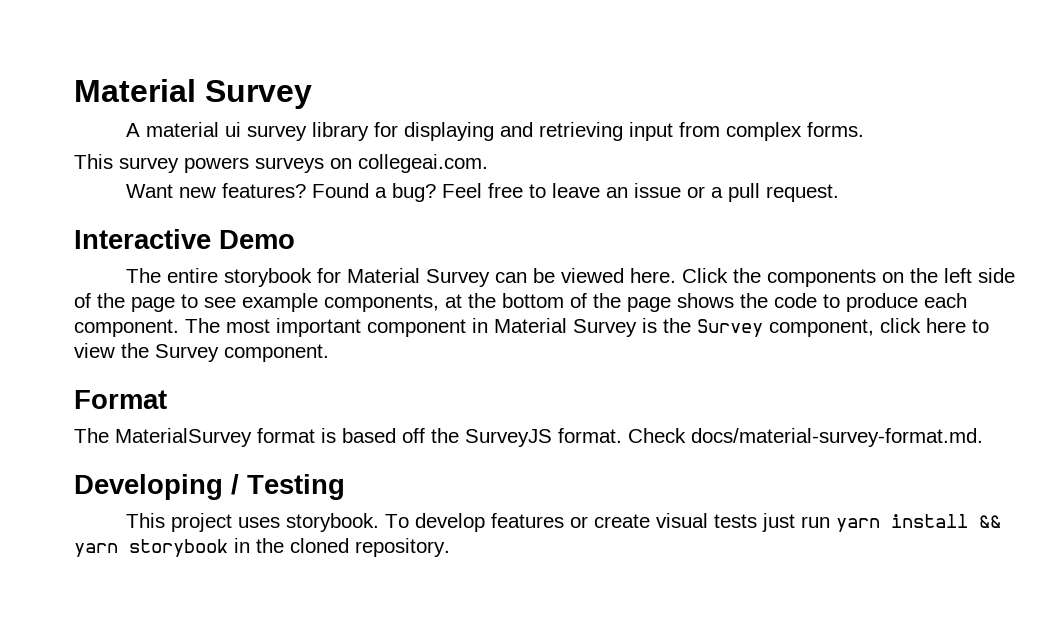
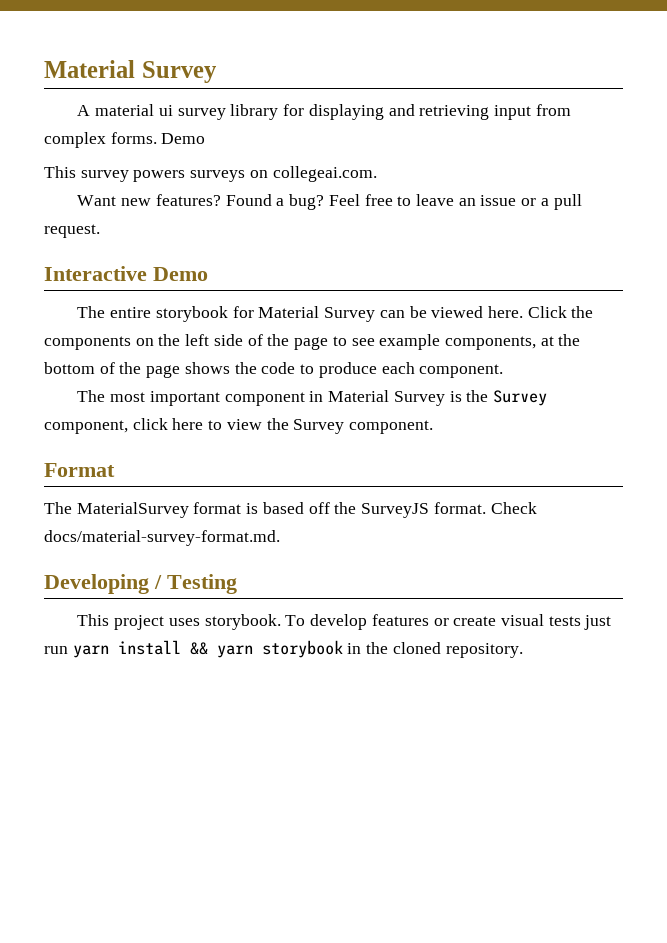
(865, 129) none -> [161,133,206,144] Demo
(179, 328) none -> (504, 371) //

